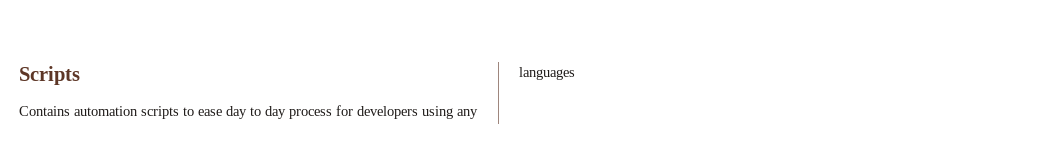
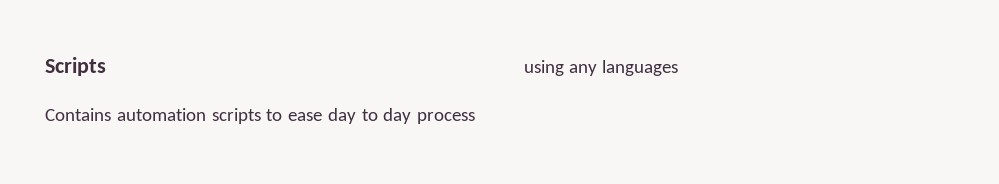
[336,105,418,119] for developers -> (475, 118) none

